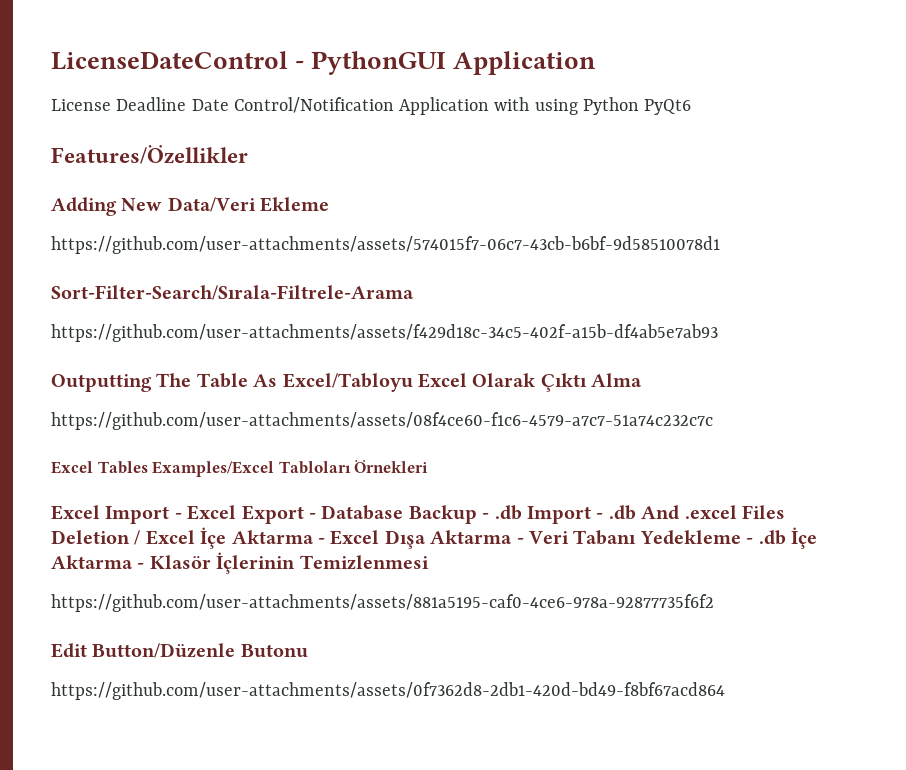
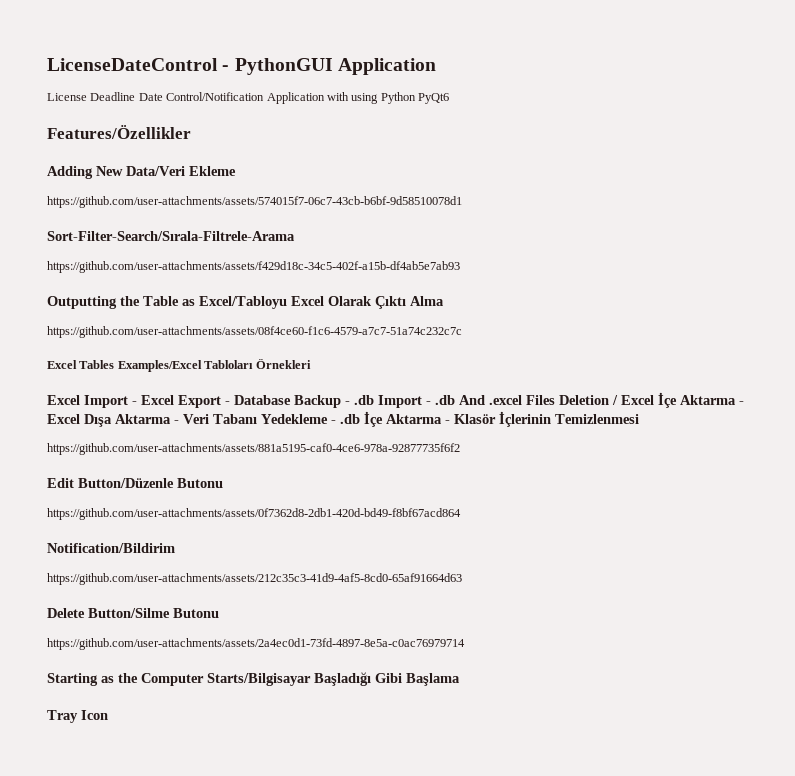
[156,373,278,388] The Table As -> [120,296,195,306] the Table as
(725, 691) none -> [47,543,175,553] [47,573,462,585] [47,608,219,618] [47,638,465,650] [47,672,460,686] [47,710,108,723] // Notification/Bildirim // https://github.com/user-attachments/assets/212c35c3-41d9-4af5-8cd0-65af91664d63 // Delete Button/Silme Butonu // https://github.com/user-attachments/assets/2a4ec0d1-73fd-4897-8e5a-c0ac76979714 // Starting as the Computer Starts/Bilgisayar Başladığı Gibi Başlama // Tray Icon

